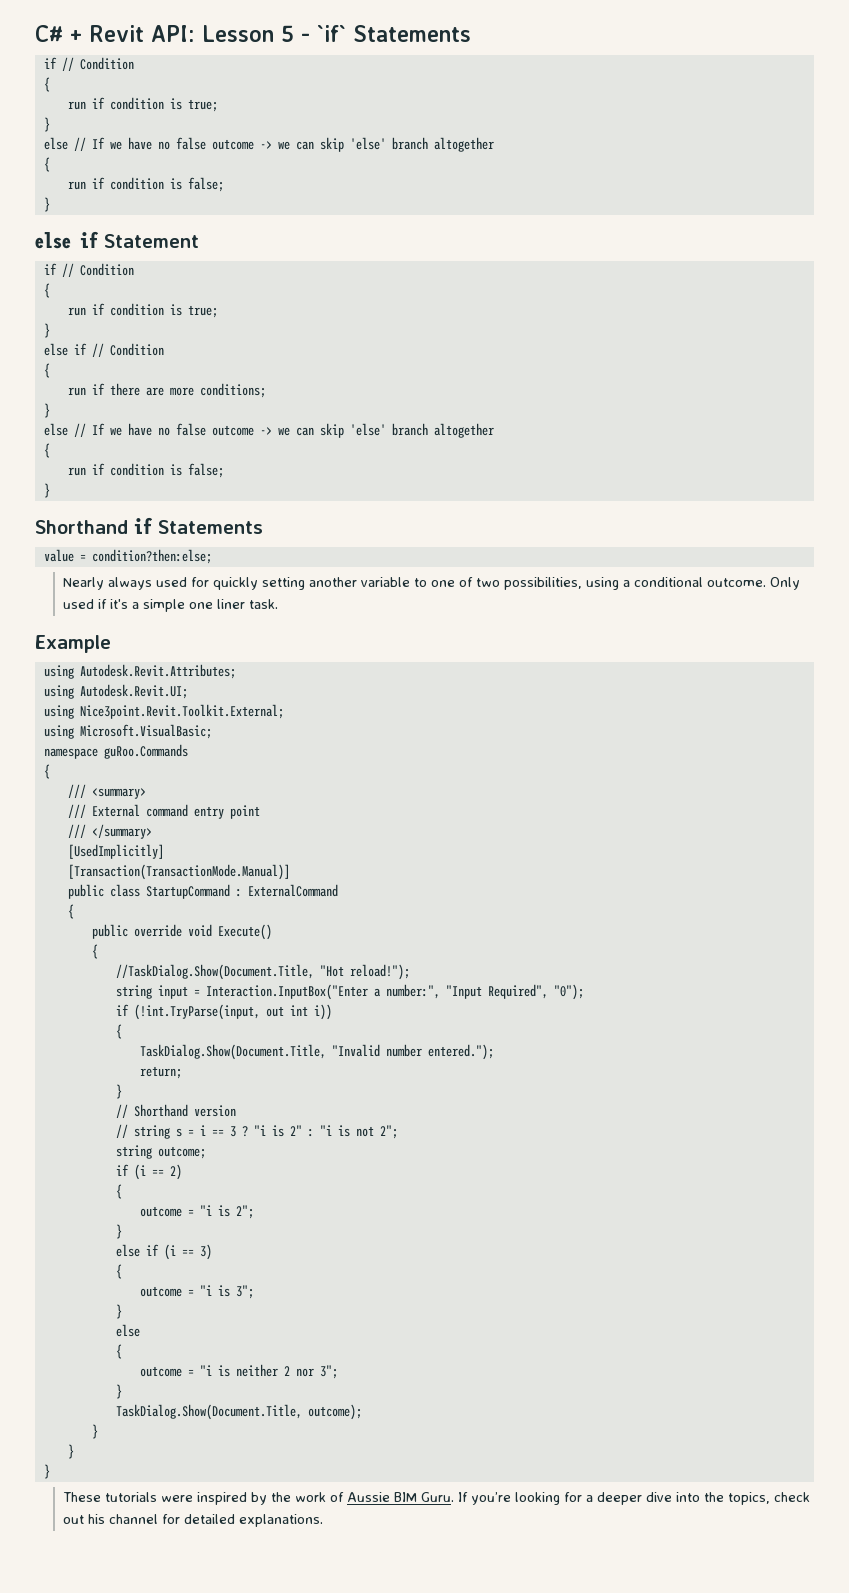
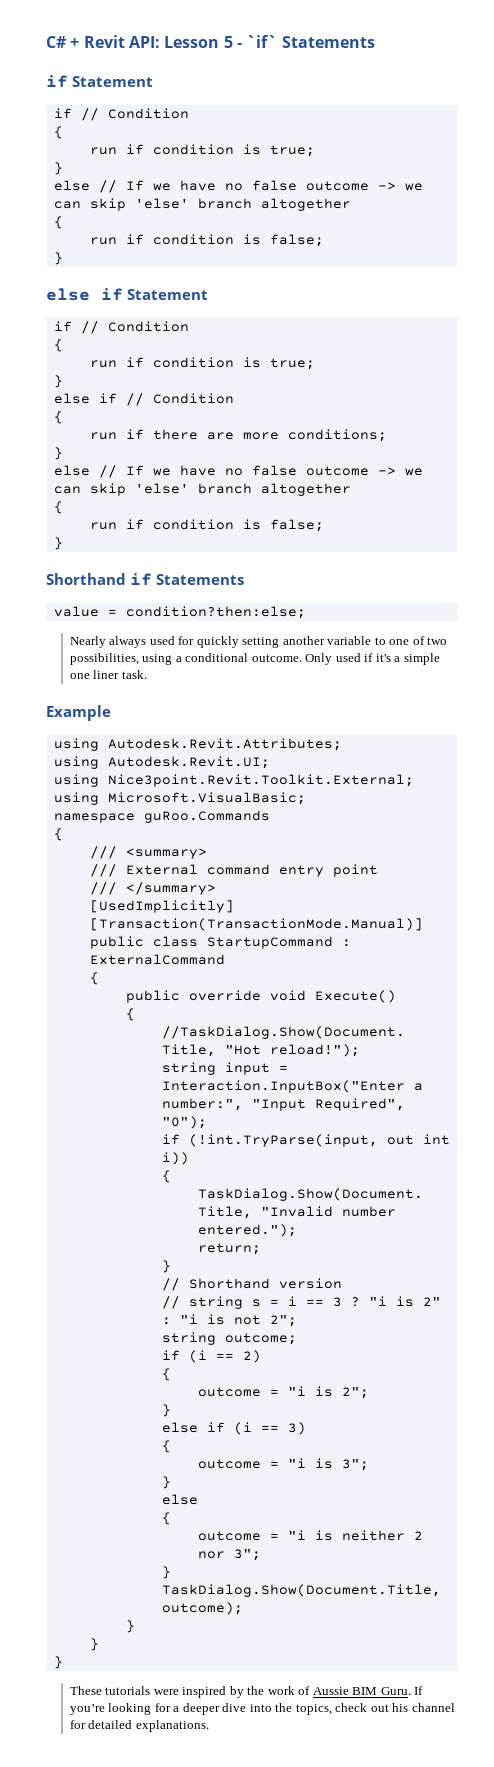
(471, 33) none -> [46,75,154,87] // if Statement

